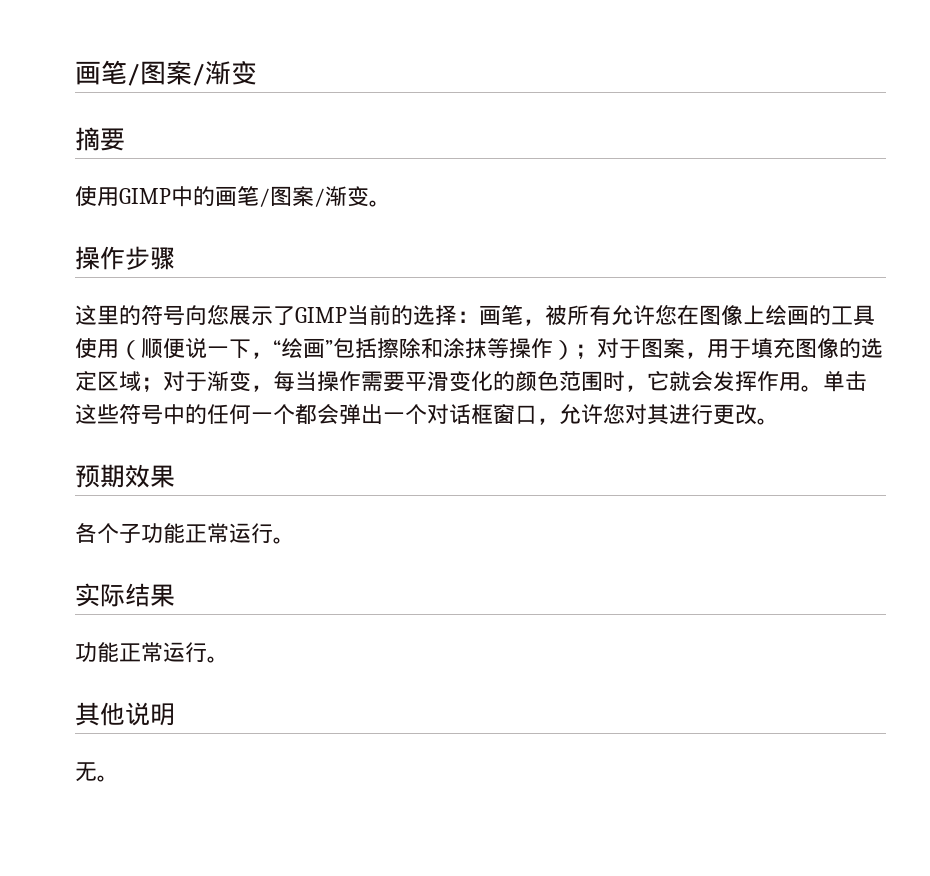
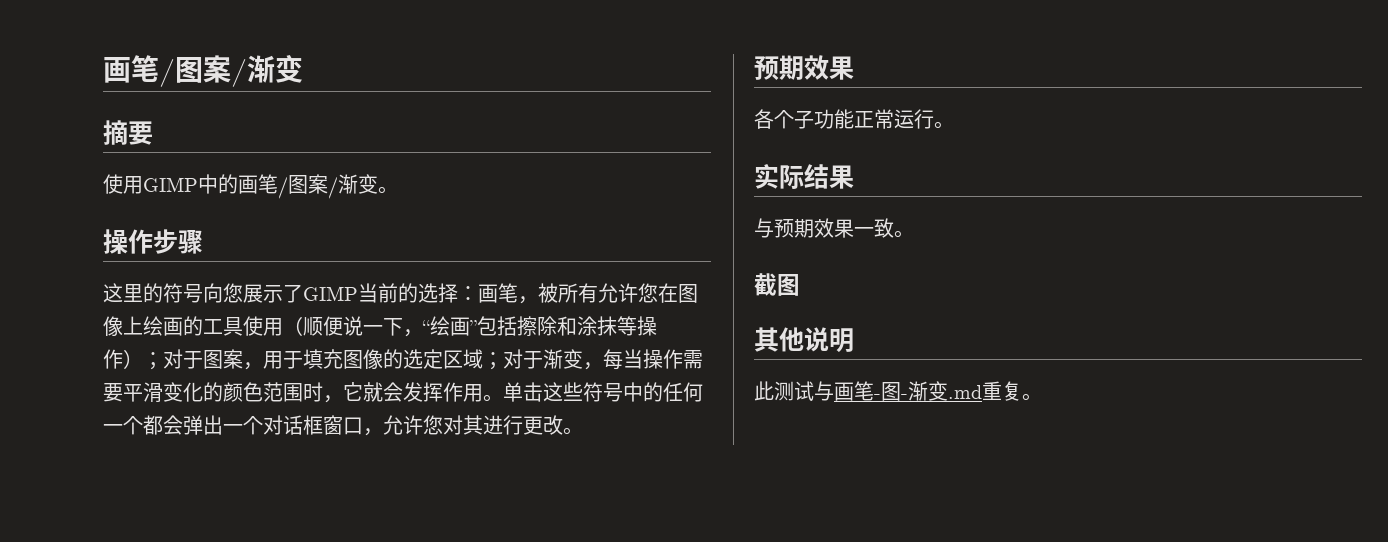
[75,642,229,663] 功能正常运行。 -> [754,218,914,238] [754,273,800,296] 与预期效果一致。 // 截图
[75,762,97,782] 无 -> [754,381,1022,401] 此测试与画笔-图-渐变.md重复

